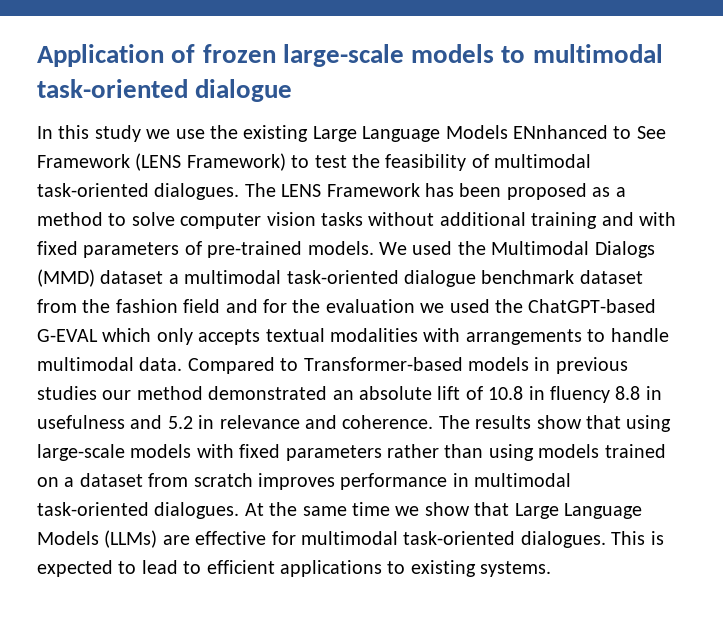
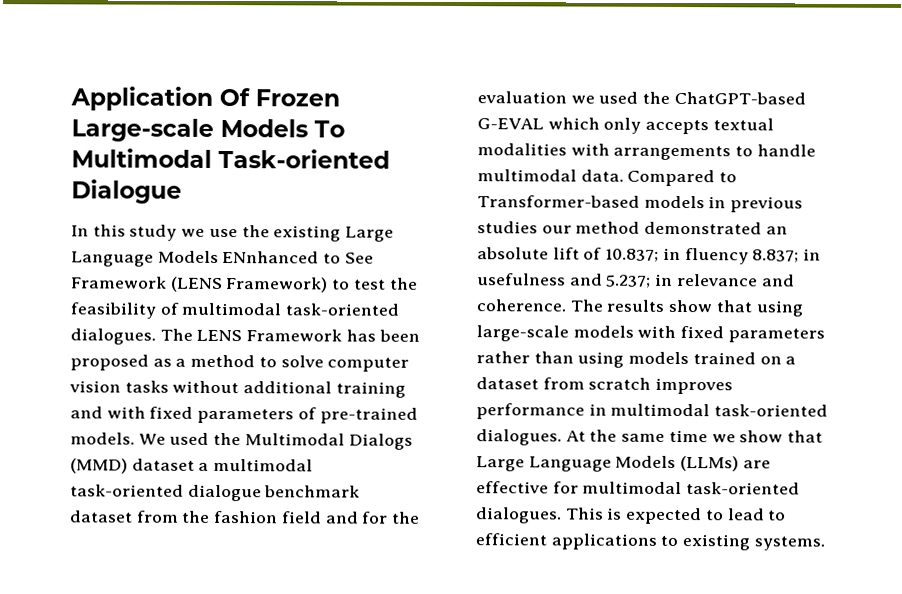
[171,44,663,67] [37,79,293,102] of frozen large-scale models to multimodal task-oriented dialogue -> [219,87,340,107] [71,118,345,142] [71,148,390,169] [71,179,182,204] Of Frozen Large-scale Models To Multimodal Task-oriented Dialogue
[488,386,524,400] 10.8 -> [605,248,660,262] 10.837;
[615,386,641,400] 8.8 -> [752,249,800,263] 8.837;
[167,416,193,429] 5.2 -> [606,274,652,288] 5.237;

